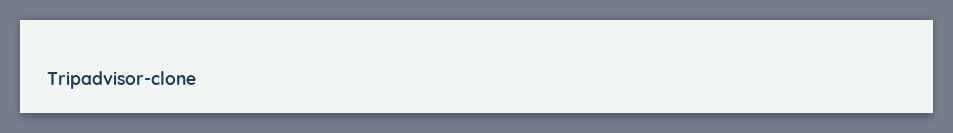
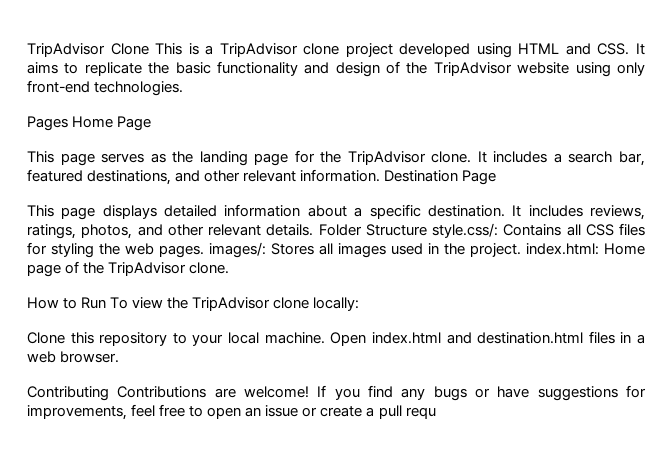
[47,71,196,89] Tripadvisor-clone -> [27,43,646,58] [27,61,645,77] [27,80,184,96] [27,116,152,131] [27,150,645,166] [27,169,497,185] [27,204,646,220] [27,223,645,239] [27,242,645,258] [27,261,230,277] [27,297,360,311] [27,331,646,346] [27,351,120,363] [27,385,646,401] [27,404,436,420] TripAdvisor Clone This is a TripAdvisor clone project developed using HTML and CSS. It aims to replicate the basic functionality and design of the TripAdvisor website using only front-end technologies. // Pages Home Page // This page serves as the landing page for the TripAdvisor clone. It includes a search bar, featured destinations, and other relevant information. Destination Page // This page displays detailed information about a specific destination. It includes reviews, ratings, photos, and other relevant details. Folder Structure style.css/: Contains all CSS files for styling the web pages. images/: Stores all images used in the project. index.html: Home page of the TripAdvisor clone. // How to Run To view the TripAdvisor clone locally: // Clone this repository to your local machine. Open index.html and destination.html files in a web browser. // Contributing Contributions are welcome! If you find any bugs or have suggestions for improvements, feel free to open an issue or create a pull requ

